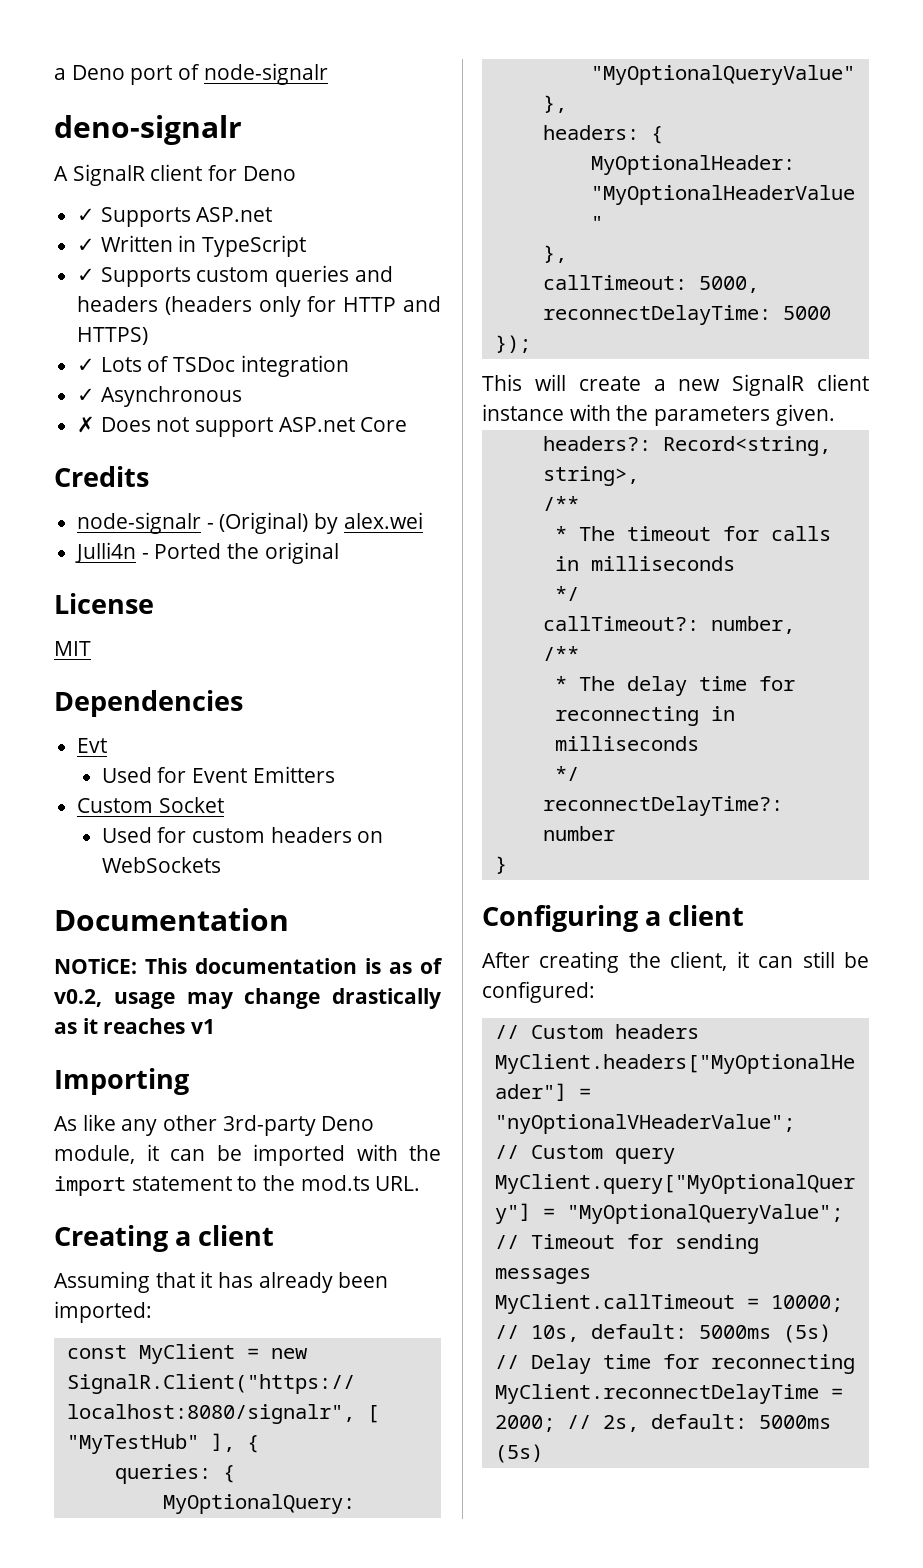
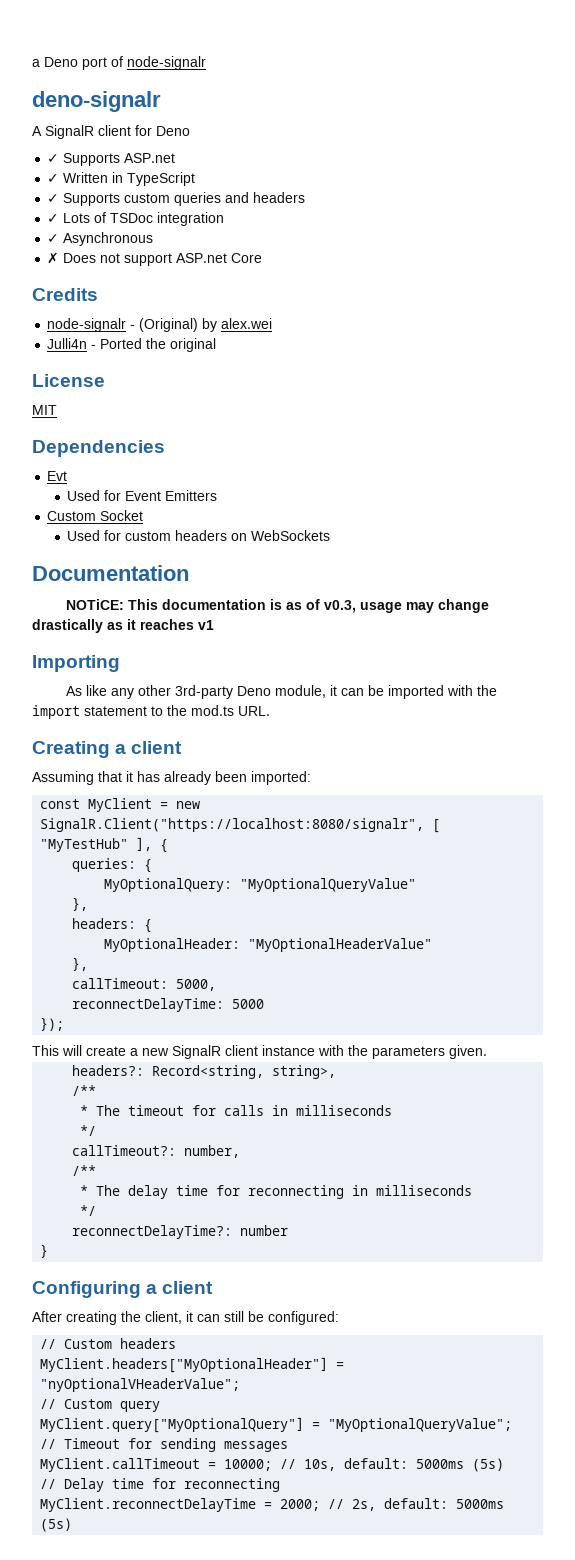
[164,296,441,317] [77,327,149,345] (headers only for HTTP and HTTPS) -> (306, 197) none
[54,989,102,1007] v0.2, -> [324,600,357,613] v0.3,

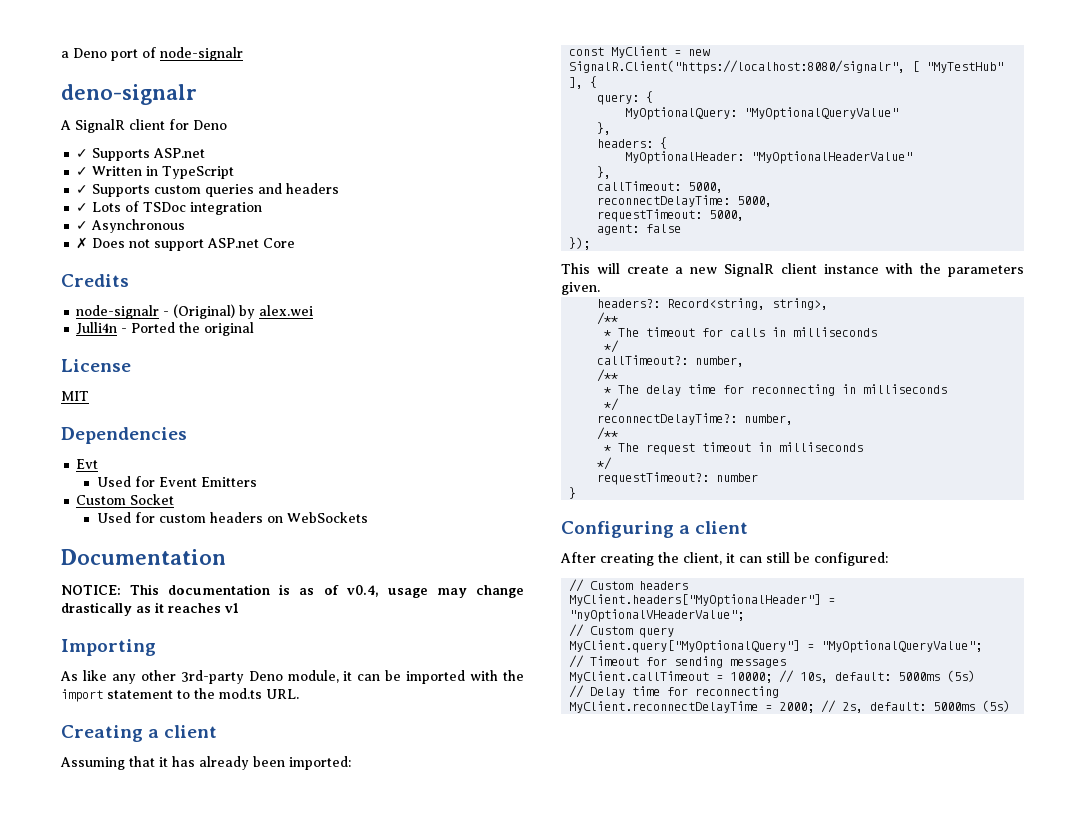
[66,599,125,610] NOTiCE: -> [61,585,121,595] NOTICE:
[324,600,357,613] v0.3, -> [345,585,379,597] v0.4,
[72,858,137,872] queries: -> [597,94,640,105] query:
[232,999,265,1009] 5000 -> [737,196,773,207] [597,209,745,222] [597,224,682,235] 5000, // requestTimeout: 5000, // agent: false
(233, 1232) none -> [744,414,794,425] [597,427,619,440] [604,442,864,455] [597,457,613,470] [597,472,710,485] number, // /** // * The request timeout in milliseconds // */ // requestTimeout?:

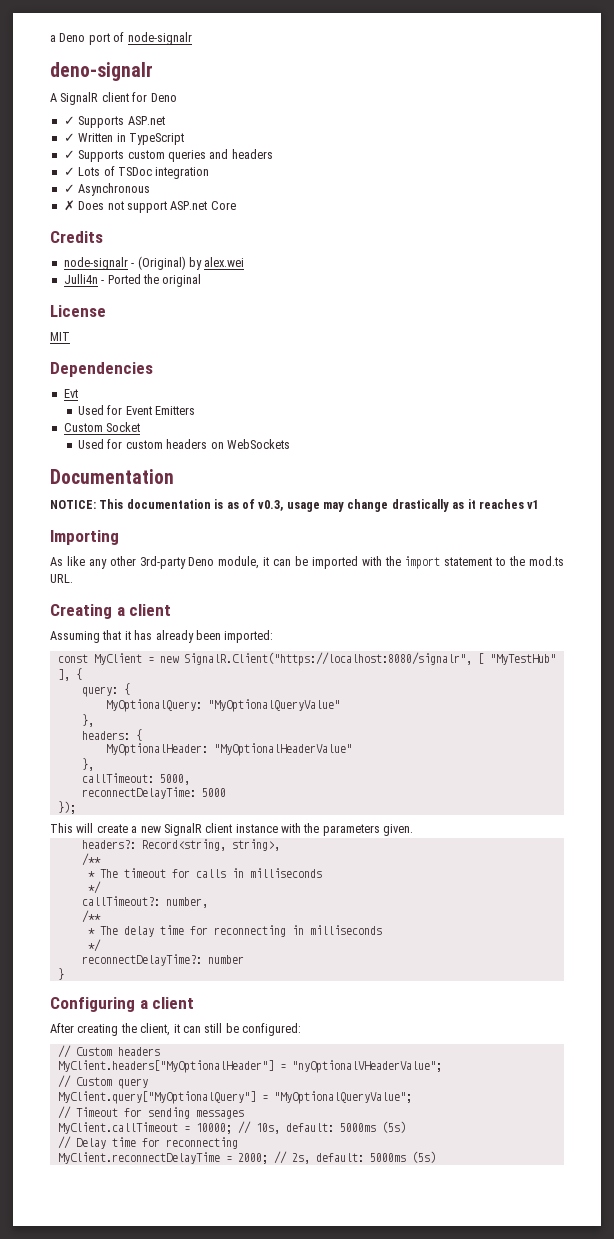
[345,585,379,597] v0.4, -> [258,500,284,511] v0.3,
[737,196,773,207] [597,209,745,222] [597,224,682,235] 5000, // requestTimeout: 5000, // agent: false -> [201,788,226,797] 5000
[744,414,794,425] [597,427,619,440] [604,442,864,455] [597,457,613,470] [597,472,710,485] number, // /** // * The request timeout in milliseconds // */ // requestTimeout?: -> (202, 960) none

